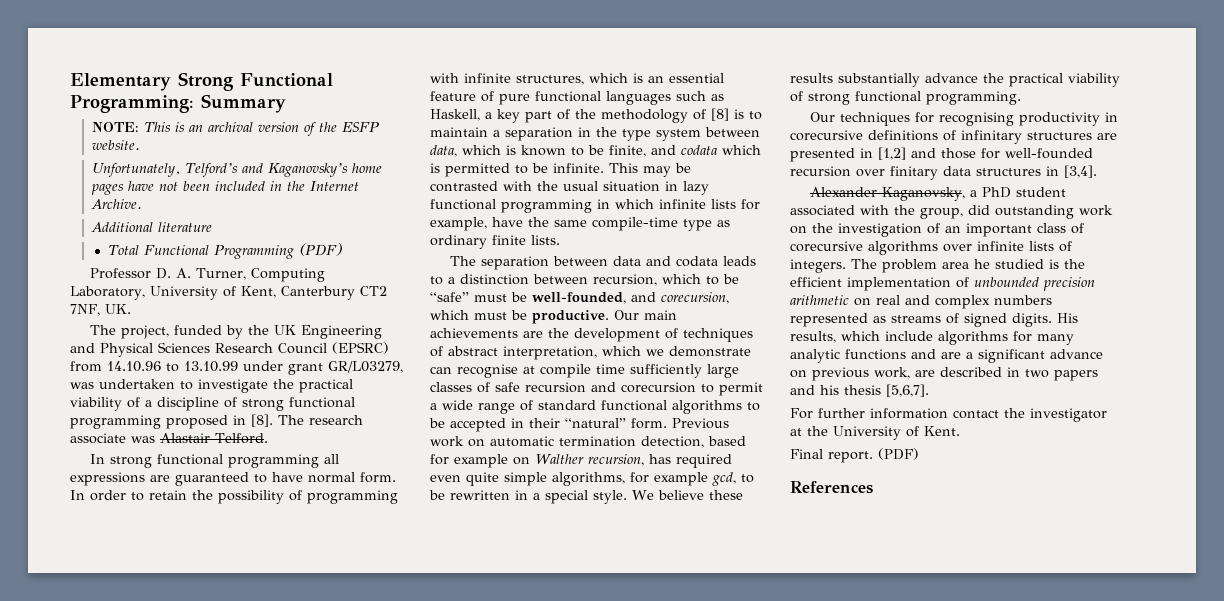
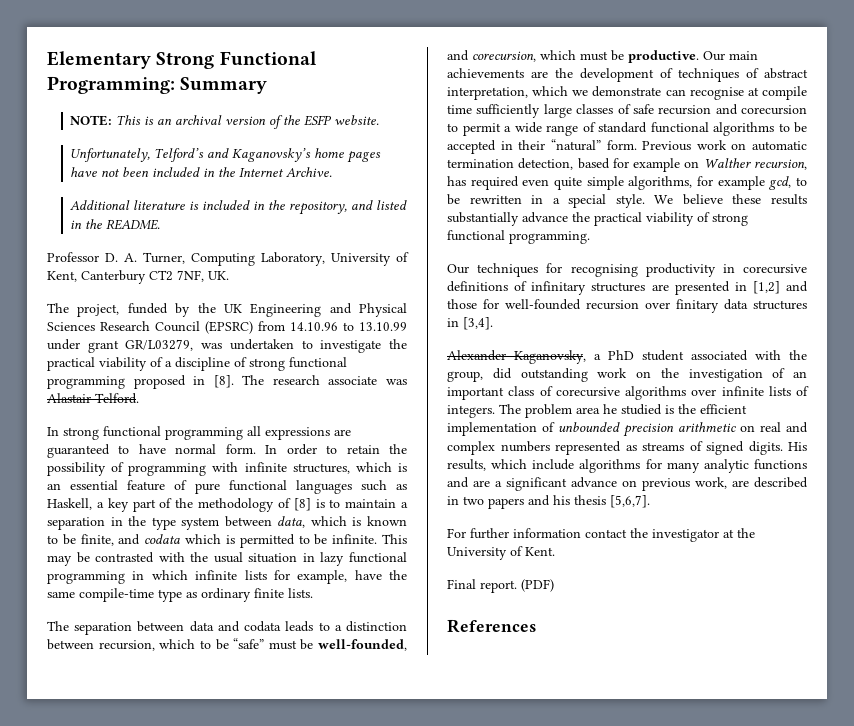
[107,243,342,259] // Total Functional Programming (PDF) -> [189,200,408,215] [70,219,161,230] is included in the repository, and listed in the README.

